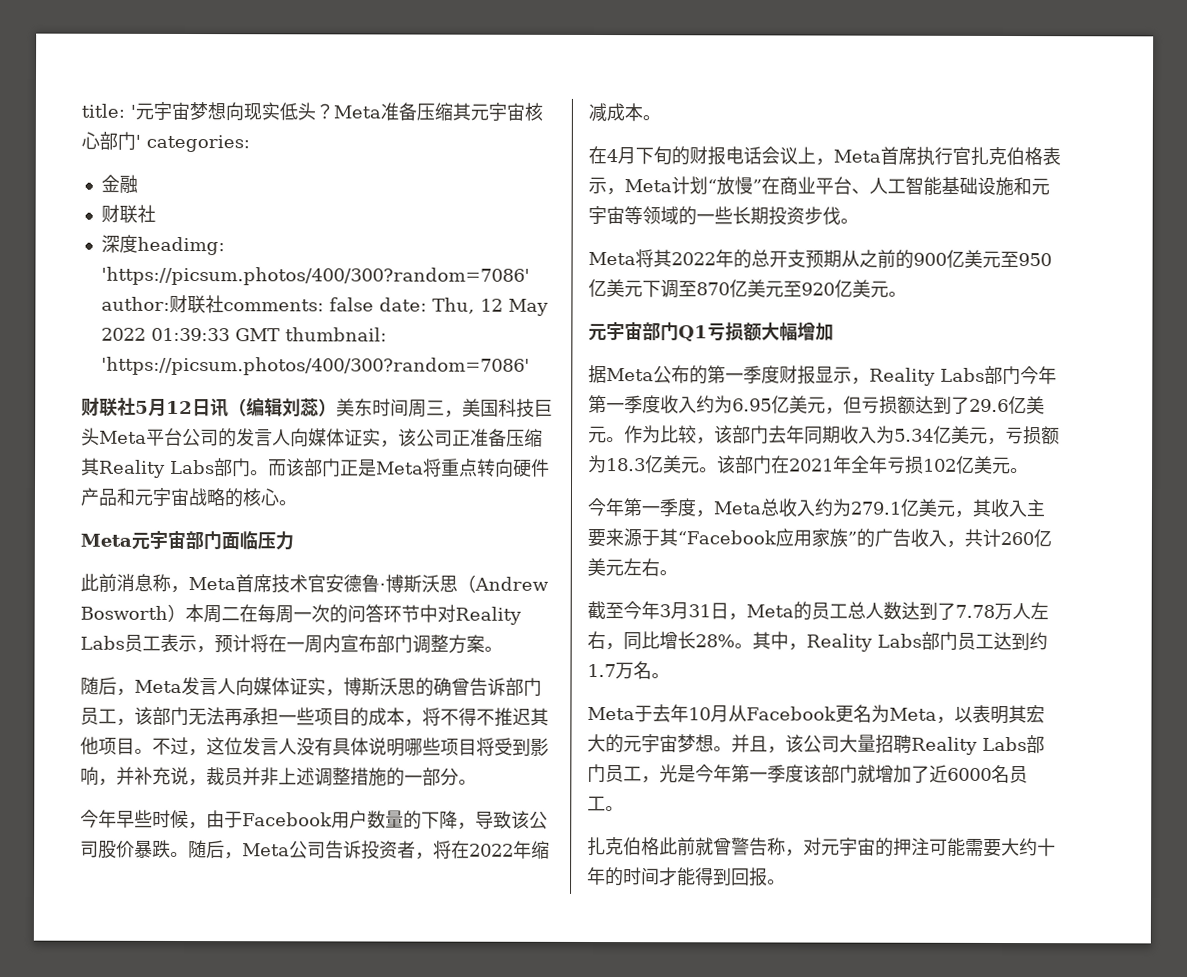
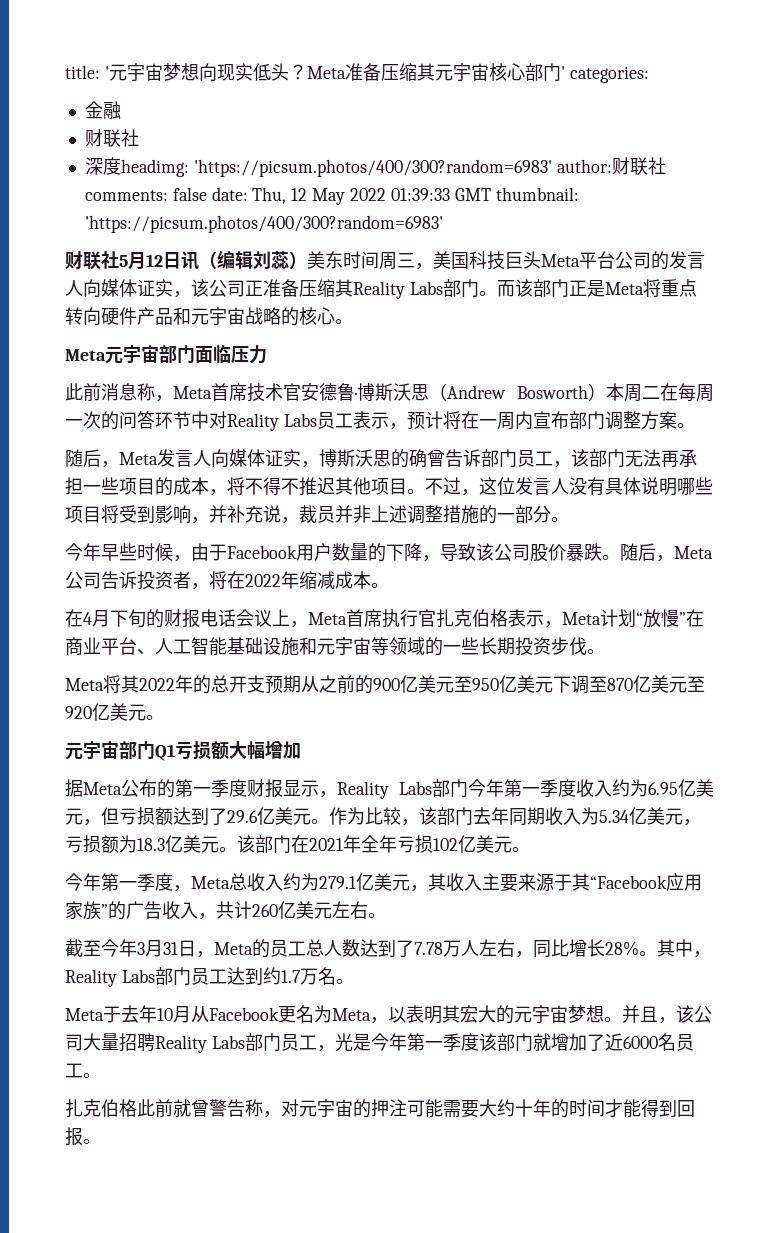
[100,266,530,286] 'https://picsum.photos/400/300?random=7086' -> [193,159,552,177] 'https://picsum.photos/400/300?random=6983'
[100,356,530,376] 'https://picsum.photos/400/300?random=7086' -> [84,215,443,233] 'https://picsum.photos/400/300?random=6983'

